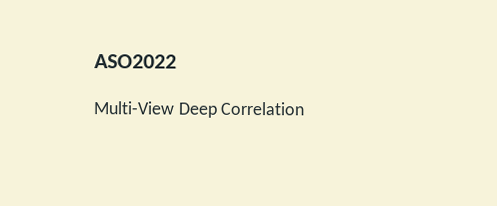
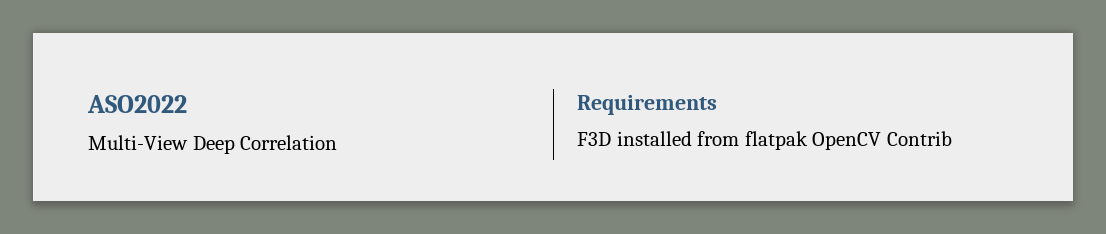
(306, 108) none -> [577,95,717,115] [577,131,952,150] // Requirements // F3D installed from flatpak OpenCV Contrib

